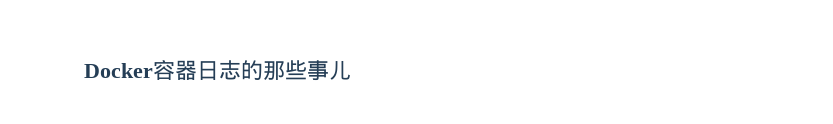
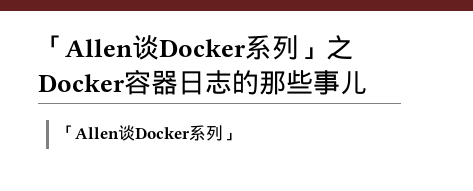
(84, 70) none -> [38,35,353,60] 「Allen谈Docker系列」之
(351, 70) none -> [58,125,241,141] // 「Allen谈Docker系列」

